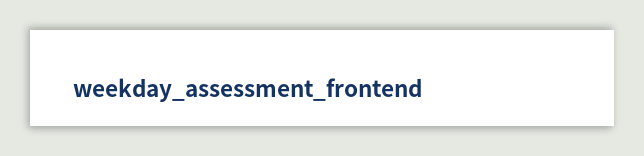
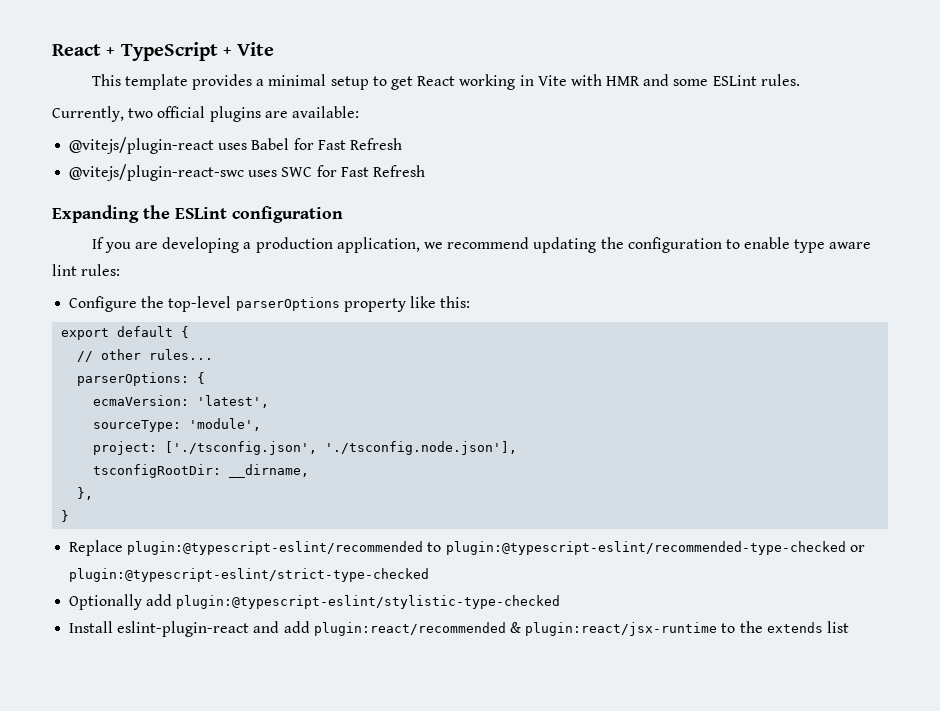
[73,78,422,102] weekday_assessment_frontend -> [52,42,275,61] [91,74,800,90] [52,106,359,122] [69,137,402,154] [69,164,425,181] [52,205,343,223] [91,237,872,253] [52,264,121,276] [69,296,471,312] [61,326,190,340] [77,349,214,362] [77,372,206,386] [93,395,270,408] [93,418,262,432] [93,441,518,455] [93,464,310,478] [77,487,94,500] [61,510,70,522] [69,540,865,556] [69,568,430,582] [69,594,561,610] [69,621,849,637] React + TypeScript + Vite // This template provides a minimal setup to get React working in Vite with HMR and some ESLint rules. // Currently, two official plugins are available: // @vitejs/plugin-react uses Babel for Fast Refresh // @vitejs/plugin-react-swc uses SWC for Fast Refresh // Expanding the ESLint configuration // If you are developing a production application, we recommend updating the configuration to enable type aware lint rules: // Configure the top-level parserOptions property like this: // export default { // // other rules... // parserOptions: { // ecmaVersion: 'latest', // sourceType: 'module', // project: ['./tsconfig.json', './tsconfig.node.json'], // tsconfigRootDir: __dirname, // }, // } // Replace plugin:@typescript-eslint/recommended to plugin:@typescript-eslint/recommended-type-checked or plugin:@typescript-eslint/strict-type-checked // Optionally add plugin:@typescript-eslint/stylistic-type-checked // Install eslint-plugin-react and add plugin:react/recommended & plugin:react/jsx-runtime to the extends list

